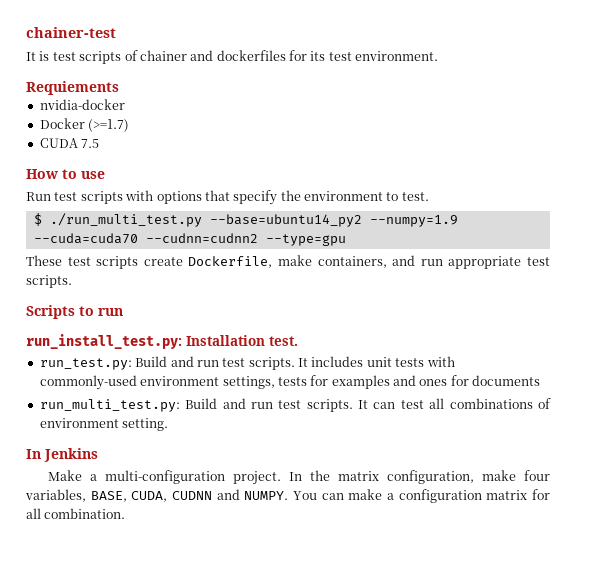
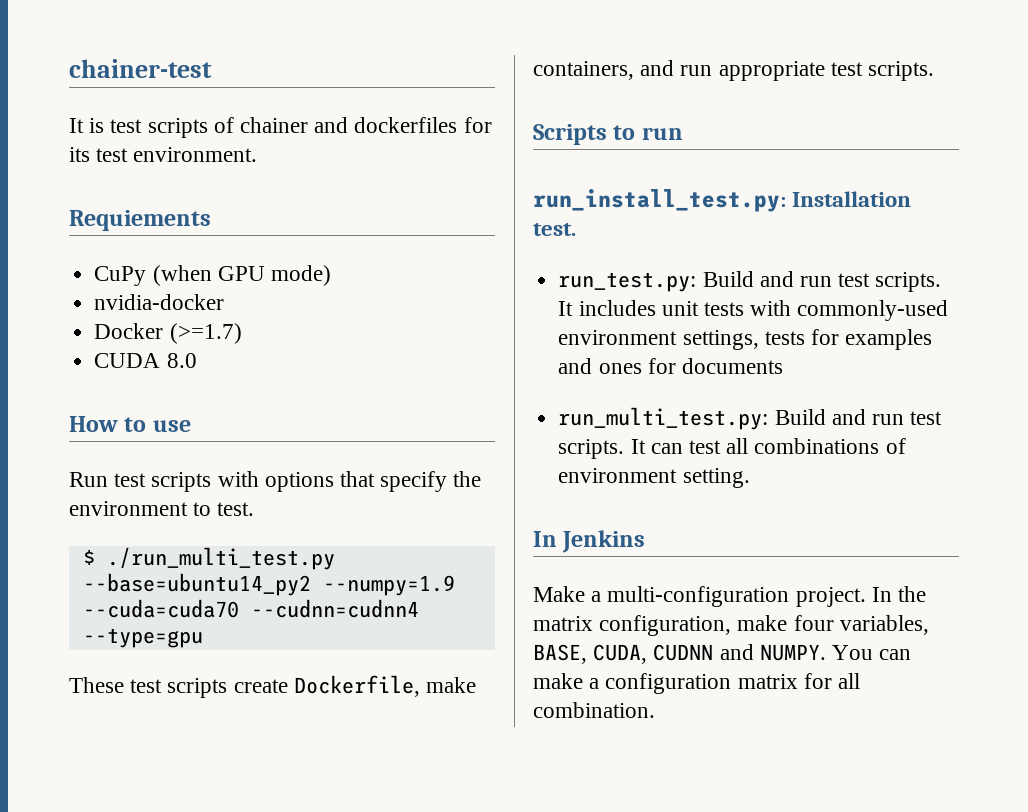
(119, 88) none -> [94,265,331,286] // CuPy (when GPU mode)
[81,139,100,148] 7.5 -> [166,353,197,368] 8.0
[145,233,258,243] --cudnn=cudnn2 -> [250,599,419,618] --cudnn=cudnn4

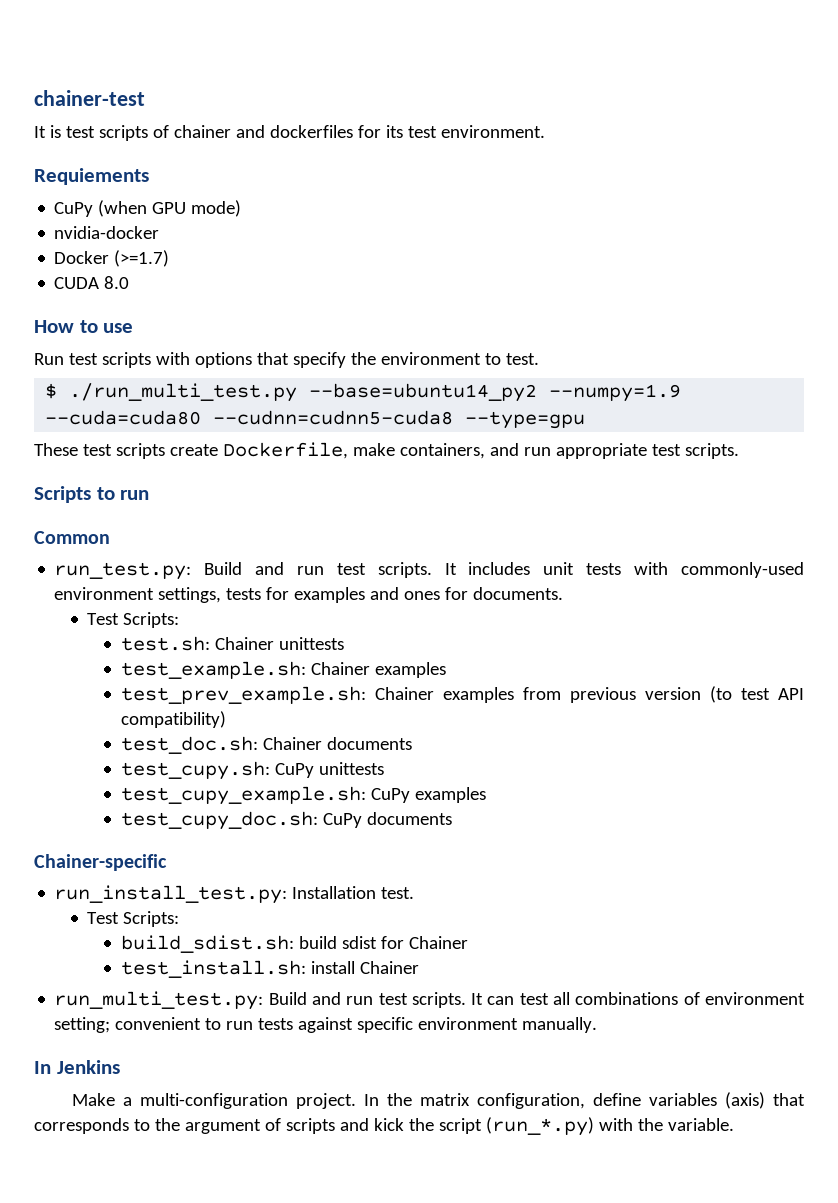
[82,599,419,618] --cuda=cuda70 --cudnn=cudnn4 -> [45,410,454,425] --cuda=cuda80 --cudnn=cudnn5-cuda8
[533,189,912,212] [533,223,576,236] run_install_test.py: Installation test. -> [34,531,110,544] Common
[681,358,783,374] documents -> [473,587,564,600] [87,612,180,628] [120,636,344,651] [120,661,446,679] [120,686,804,704] [120,711,226,728] [120,736,412,754] [120,761,384,780] [120,786,486,805] [120,811,452,830] [34,854,167,871] [54,885,415,904] [87,911,180,927] [120,935,468,953] [120,960,419,978] documents. // Test Scripts: // test.sh: Chainer unittests // test_example.sh: Chainer examples // test_prev_example.sh: Chainer examples from previous version (to test API compatibility) // test_doc.sh: Chainer documents // test_cupy.sh: CuPy unittests // test_cupy_example.sh: CuPy examples // test_cupy_doc.sh: CuPy documents // Chainer-specific // run_install_test.py: Installation test. // Test Scripts: // build_sdist.sh: build sdist for Chainer // test_install.sh: install Chainer
[682,468,750,488] setting. -> [54,1017,598,1033] setting; convenient to run tests against specific environment manually.
[737,615,929,635] [533,644,912,664] [533,673,861,694] [533,702,655,718] make four variables, BASE, CUDA, CUDNN and NUMPY. You can make a configuration matrix for all combination. -> [592,1092,806,1109] [34,1117,734,1136] define variables (axis) that corresponds to the argument of scripts and kick the script (run_*.py) with the variable.

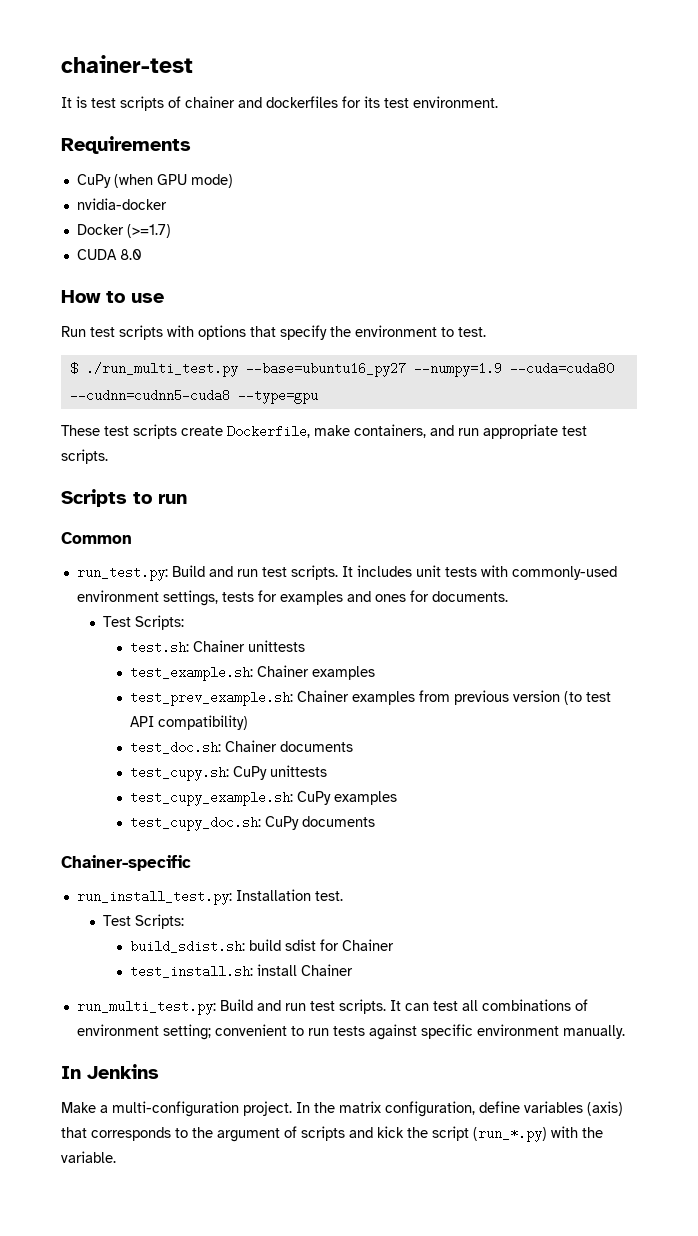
[34,168,149,185] Requiements -> [61,136,191,154] Requirements
[309,383,538,402] --base=ubuntu14_py2 -> [245,362,406,377] --base=ubuntu16_py27

